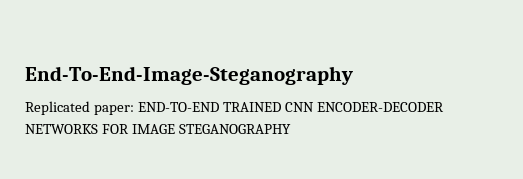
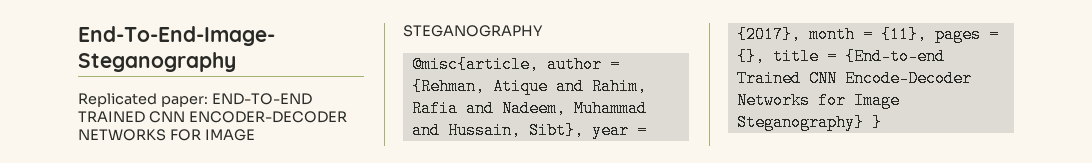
(291, 129) none -> [411,56,620,73] [411,78,647,95] [411,100,647,117] [411,122,647,139] [736,26,999,43] [736,48,945,65] [736,70,972,87] [736,92,900,109] [736,114,882,131] // @misc{article, author = {Rehman, Atique and Rahim, Rafia and Nadeem, Muhammad and Hussain, Sibt}, year = {2017}, month = {11}, pages = {}, title = {End-to-end Trained CNN Encode-Decoder Networks for Image Steganography} }

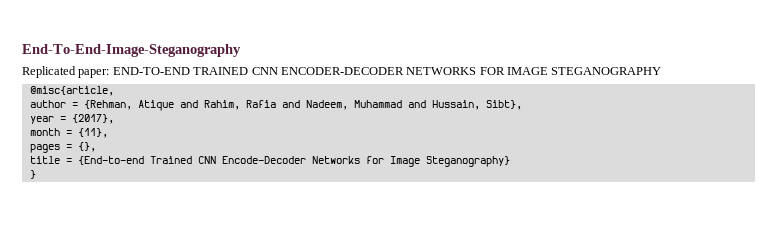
(539, 64) none -> (114, 91) //
(584, 130) none -> (522, 105) //
(801, 34) none -> (114, 119) //
(927, 34) none -> (108, 133) //
(765, 56) none -> (96, 147) //
(864, 122) none -> (510, 161) //

